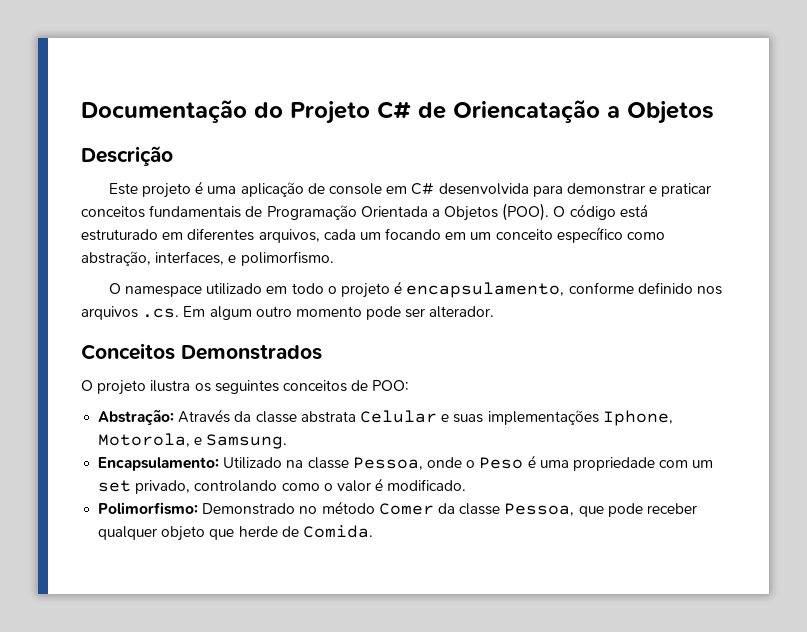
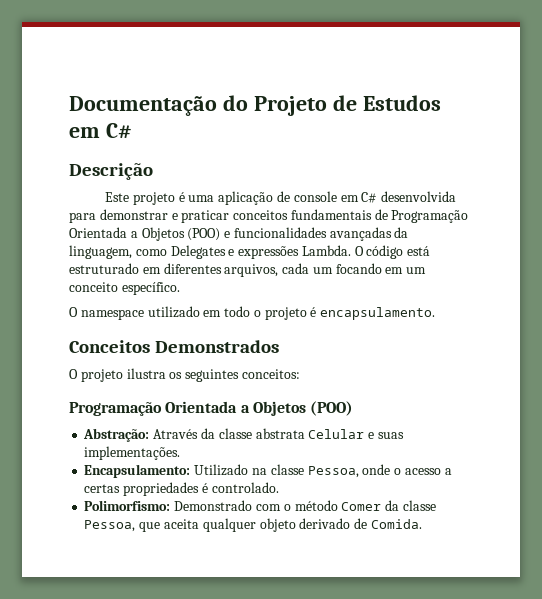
[377,100,714,124] C# de Oriencatação a Objetos -> [332,95,441,111] [69,123,132,139] de Estudos em C#
[502,203,550,221] (POO). -> [187,227,409,241] [69,245,351,259] (POO) e funcionalidades avançadas da linguagem, como Delegates e expressões Lambda.
[556,227,666,243] [81,251,334,266] específico como abstração, interfaces, e polimorfismo. -> [121,282,180,295] específico.
[406,282,722,298] [81,306,495,320] encapsulamento, conforme definido nos arquivos .cs. Em algum outro momento pode ser alterador. -> [320,307,436,320] encapsulamento.
[282,380,410,392] conceitos de POO: -> [241,369,300,379] [69,401,354,416] conceitos: // Programação Orientada a Objetos (POO)
[487,410,673,426] [98,433,288,449] implementações Iphone, Motorola, e Samsung. -> [84,446,181,460] implementações.
[479,455,714,471] [98,478,467,494] Peso é uma propriedade com um set privado, controlando como o valor é modificado. -> [404,468,452,475] [84,482,279,496] acesso a certas propriedades é controlado.
[299,506,318,514] no -> [255,504,291,511] com o
[607,503,697,517] [98,526,278,541] pode receber qualquer objeto que herde -> [163,518,351,532] aceita qualquer objeto derivado

